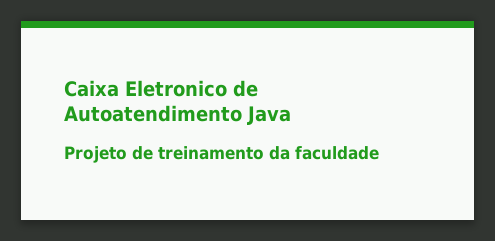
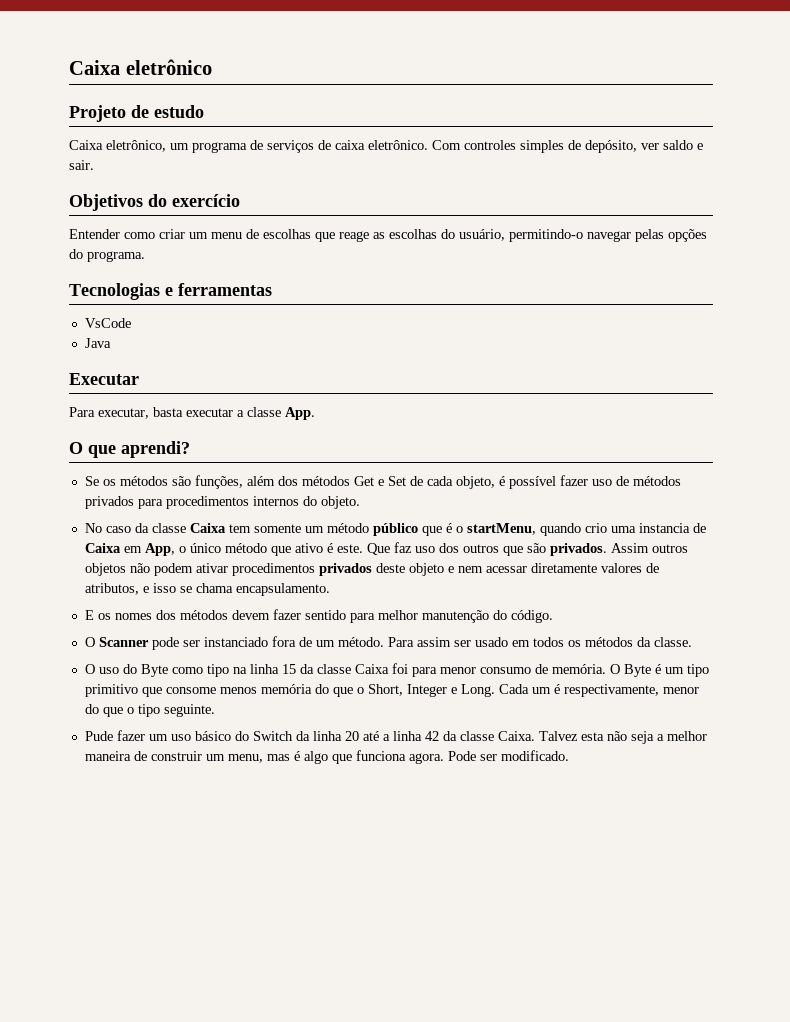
[64,80,258,97] [64,105,291,125] [64,146,379,163] Caixa Eletronico de Autoatendimento Java // Projeto de treinamento da faculdade -> [69,59,212,75] [69,105,204,122] [69,140,703,153] [69,160,94,170] [69,194,240,211] [69,229,707,242] [69,249,145,262] [69,283,272,300] [84,318,131,328] [84,338,111,348] [69,373,139,385] [69,407,315,420] [69,441,190,458] [84,475,681,489] [84,496,360,509] [84,523,706,536] [84,542,688,556] [84,563,659,576] [84,583,330,596] [84,609,553,623] [84,636,692,650] [84,663,709,677] [84,684,699,697] [84,704,215,717] [84,730,707,744] [84,750,569,764] Caixa eletrônico // Projeto de estudo // Caixa eletrônico, um programa de serviços de caixa eletrônico. Com controles simples de depósito, ver saldo e sair. // Objetivos do exercício // Entender como criar um menu de escolhas que reage as escolhas do usuário, permitindo-o navegar pelas opções do programa. // Tecnologias e ferramentas // VsCode // Java // Executar // Para executar, basta executar a classe App. // O que aprendi? // Se os métodos são funções, além dos métodos Get e Set de cada objeto, é possível fazer uso de métodos privados para procedimentos internos do objeto. // No caso da classe Caixa tem somente um método público que é o startMenu, quando crio uma instancia de Caixa em App, o único método que ativo é este. Que faz uso dos outros que são privados. Assim outros objetos não podem ativar procedimentos privados deste objeto e nem acessar diretamente valores de atributos, e isso se chama encapsulamento. // E os nomes dos métodos devem fazer sentido para melhor manutenção do código. // O Scanner pode ser instanciado fora de um método. Para assim ser usado em todos os métodos da classe. // O uso do Byte como tipo na linha 15 da classe Caixa foi para menor consumo de memória. O Byte é um tipo primitivo que consome menos memória do que o Short, Integer e Long. Cada um é respectivamente, menor do que o tipo seguinte. // Pude fazer um uso básico do Switch da linha 20 até a linha 42 da classe Caixa. Talvez esta não seja a melhor maneira de construir um menu, mas é algo que funciona agora. Pode ser modificado.

